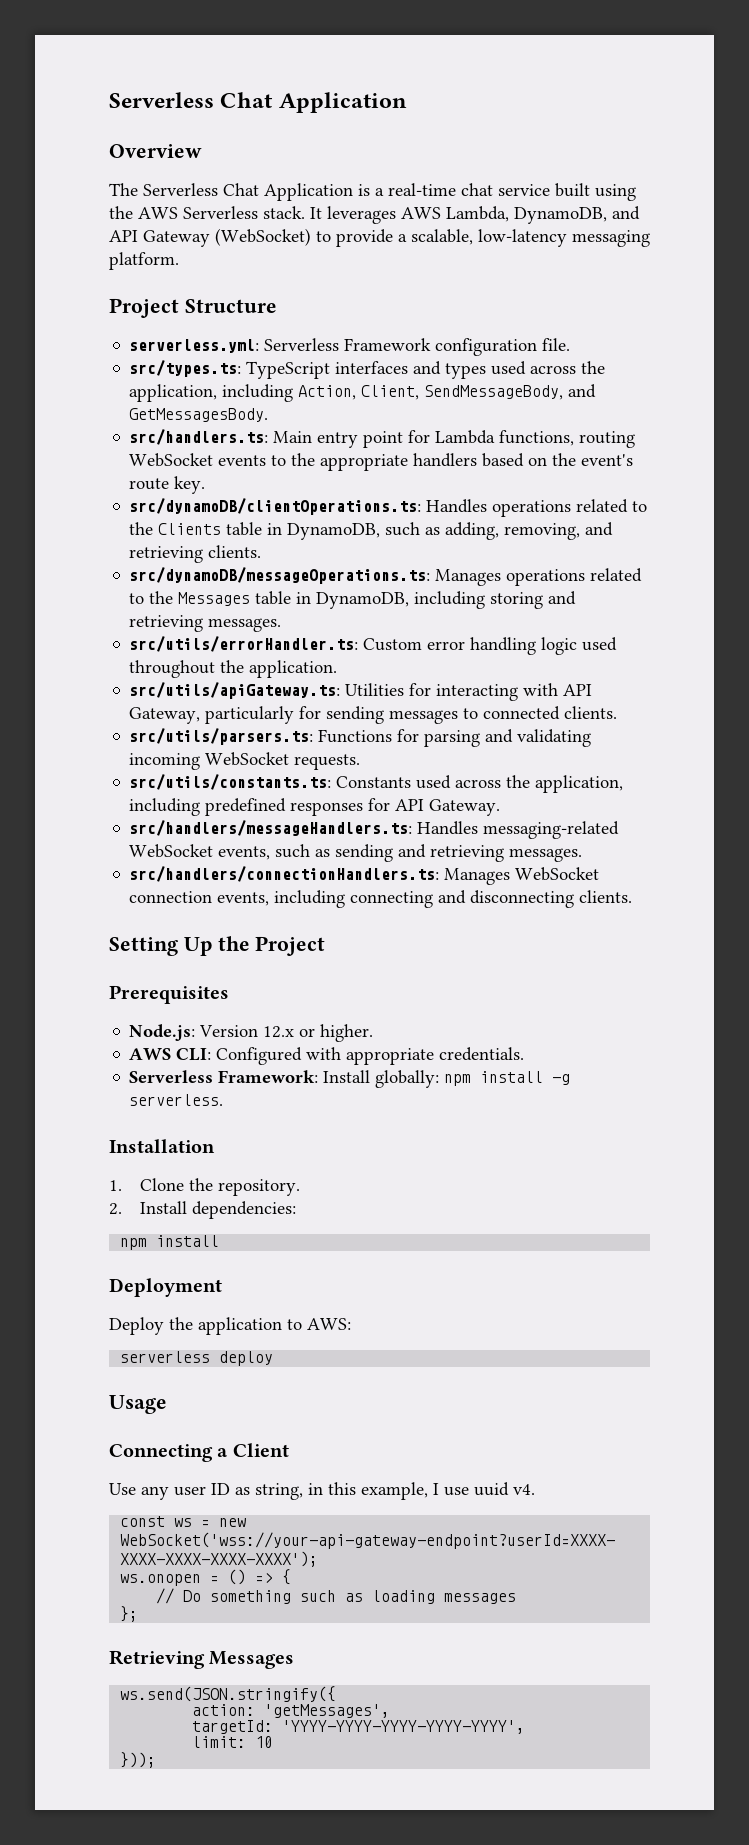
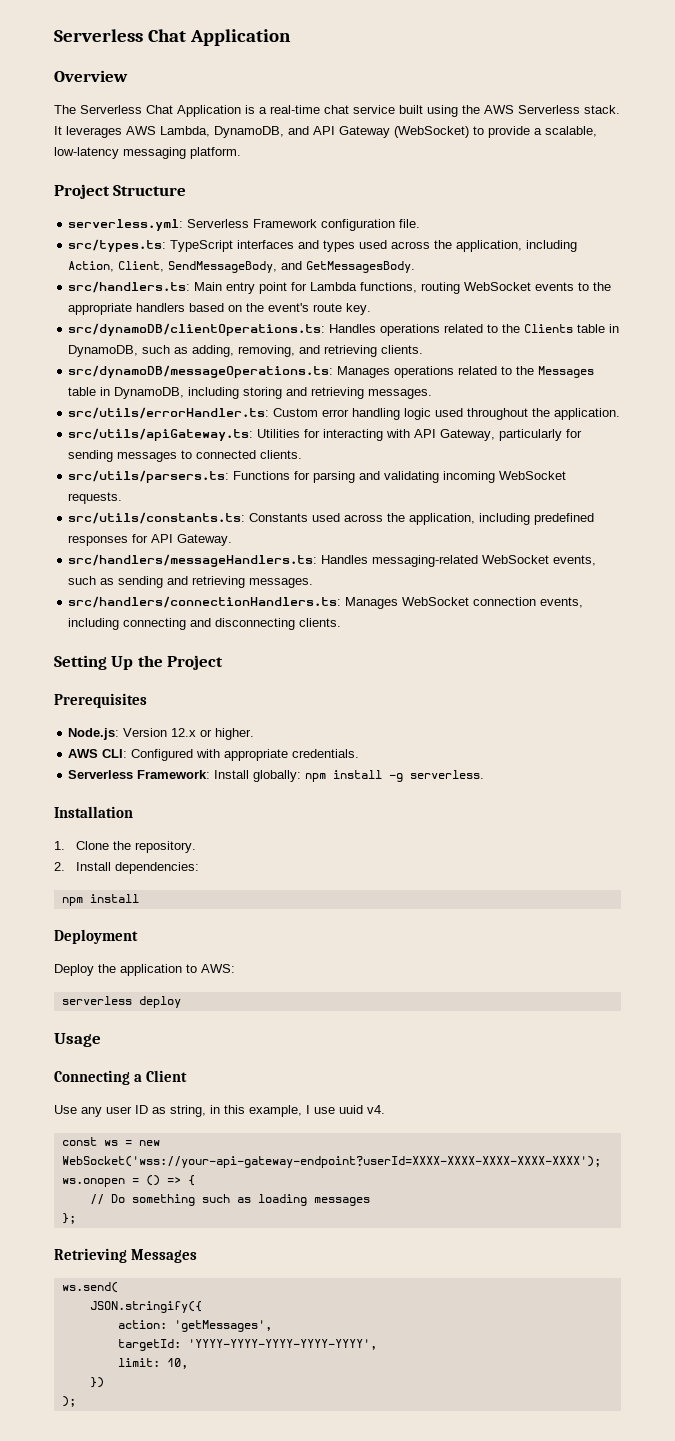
[120,1686,337,1702] ws.send(JSON.stringify({ -> [61,1282,118,1293] [89,1301,202,1313] ws.send( // JSON.stringify({
[255,1736,274,1748] [120,1752,157,1768] 10 // })); -> [166,1358,188,1369] [89,1377,104,1388] [61,1396,76,1407] 10, // }) // );

